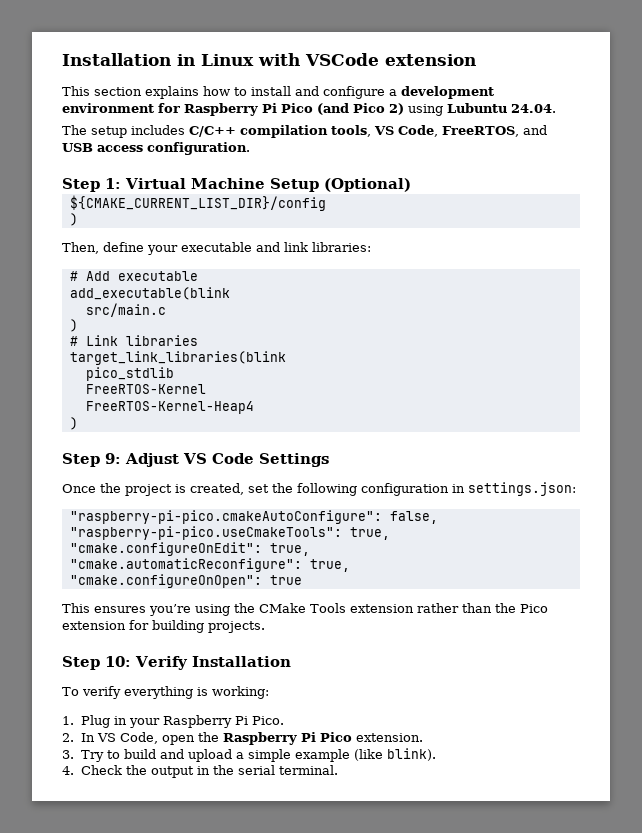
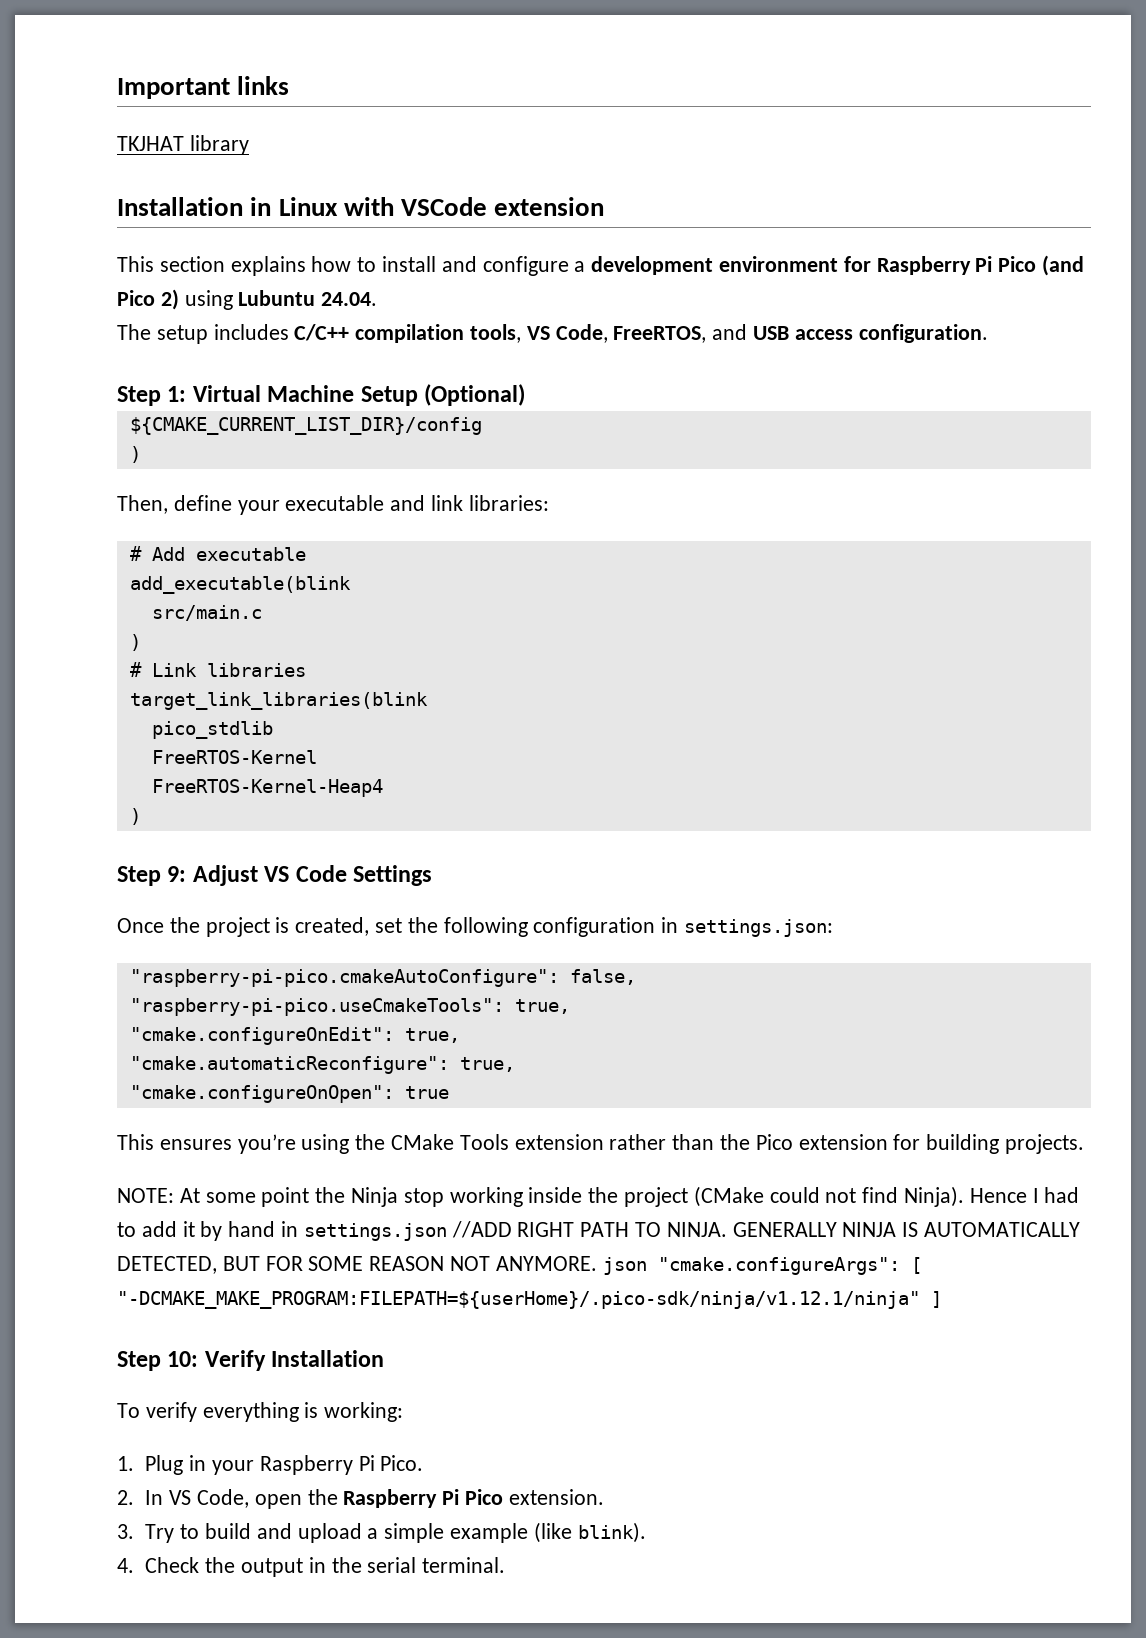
(62, 59) none -> [117,76,290,99] [117,135,249,155] Important links // TKJHAT library //
(265, 627) none -> [117,1186,1080,1207] [117,1221,1081,1241] [117,1256,922,1275] [117,1291,942,1309] // NOTE: At some point the Ninja stop working inside the project (CMake could not find Ninja). Hence I had to add it by hand in settings.json //ADD RIGHT PATH TO NINJA. GENERALLY NINJA IS AUTOMATICALLY DETECTED, BUT FOR SOME REASON NOT ANYMORE. json "cmake.configureArgs": [ "-DCMAKE_MAKE_PROGRAM:FILEPATH=${userHome}/.pico-sdk/ninja/v1.12.1/ninja" ]

